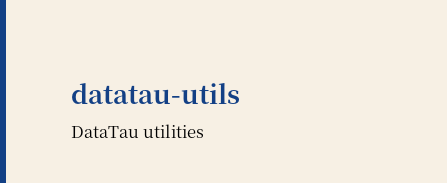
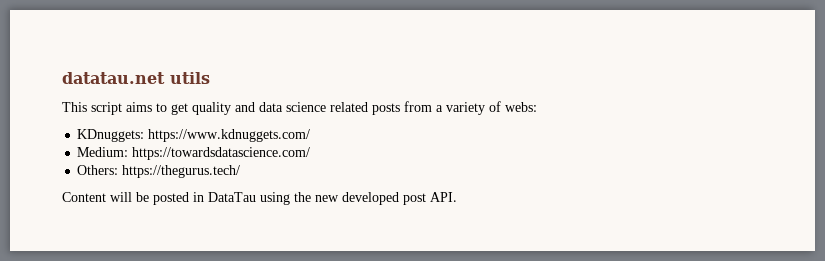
[71,83,240,104] [71,124,205,138] datatau-utils // DataTau utilities -> [62,72,210,84] [62,101,537,115] [77,129,311,142] [77,147,311,160] [77,165,241,178] [62,192,457,205] datatau.net utils // This script aims to get quality and data science related posts from a variety of webs: // KDnuggets: https://www.kdnuggets.com/ // Medium: https://towardsdatascience.com/ // Others: https://thegurus.tech/ // Content will be posted in DataTau using the new developed post API.

